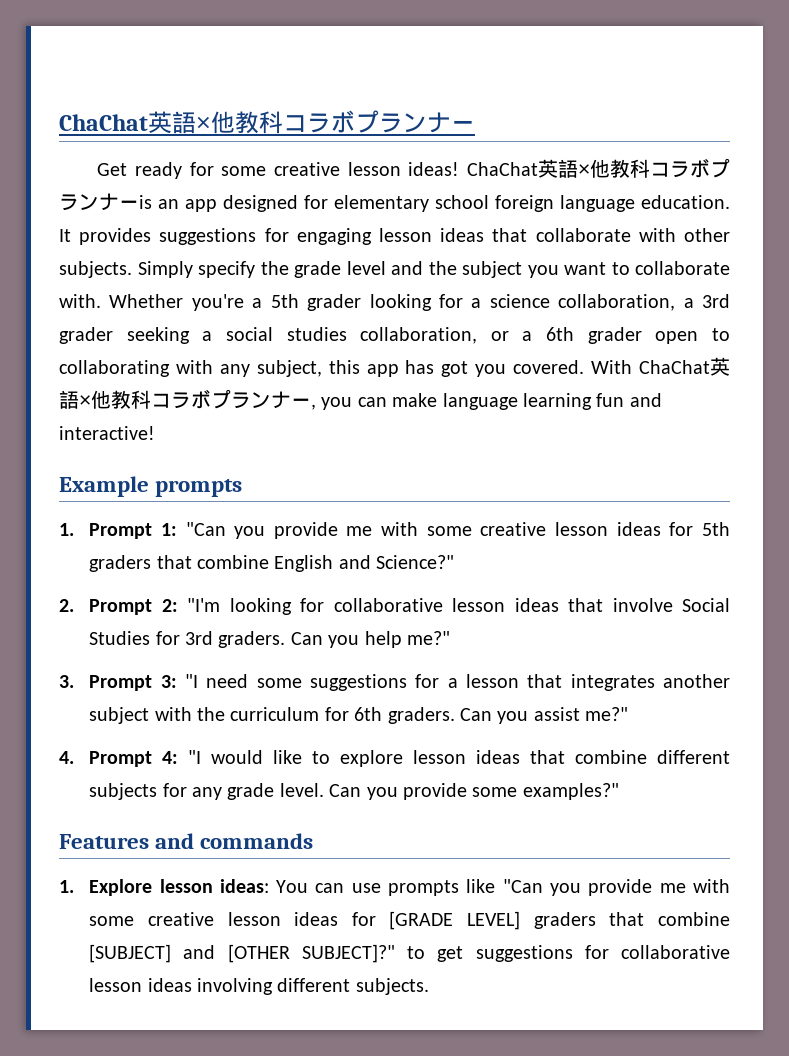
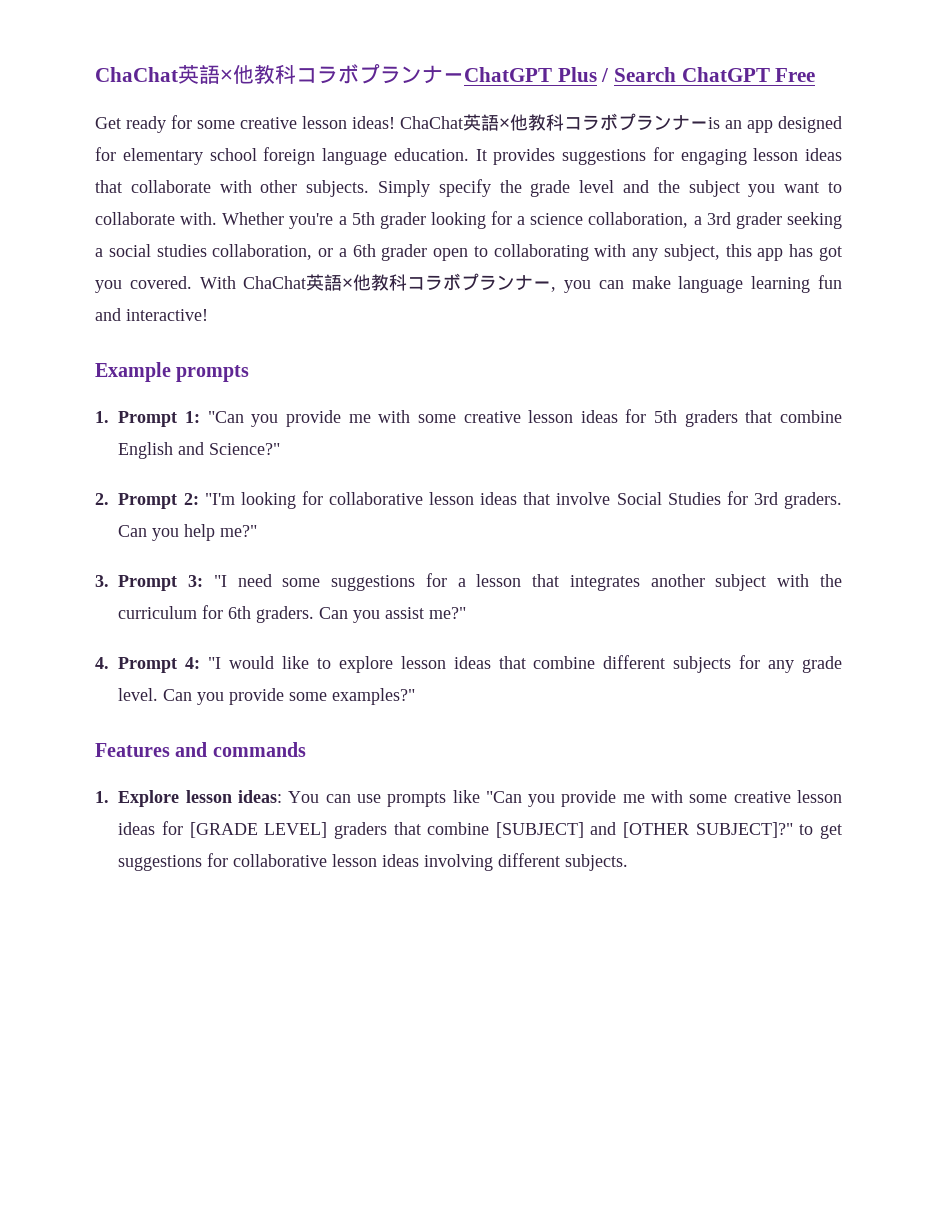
[59,110,475,134] ChaChat英語✕他教科コラボプランナー -> [95,64,816,84] ChaChat英語✕他教科コラボプランナーChatGPT Plus / Search ChatGPT Free

